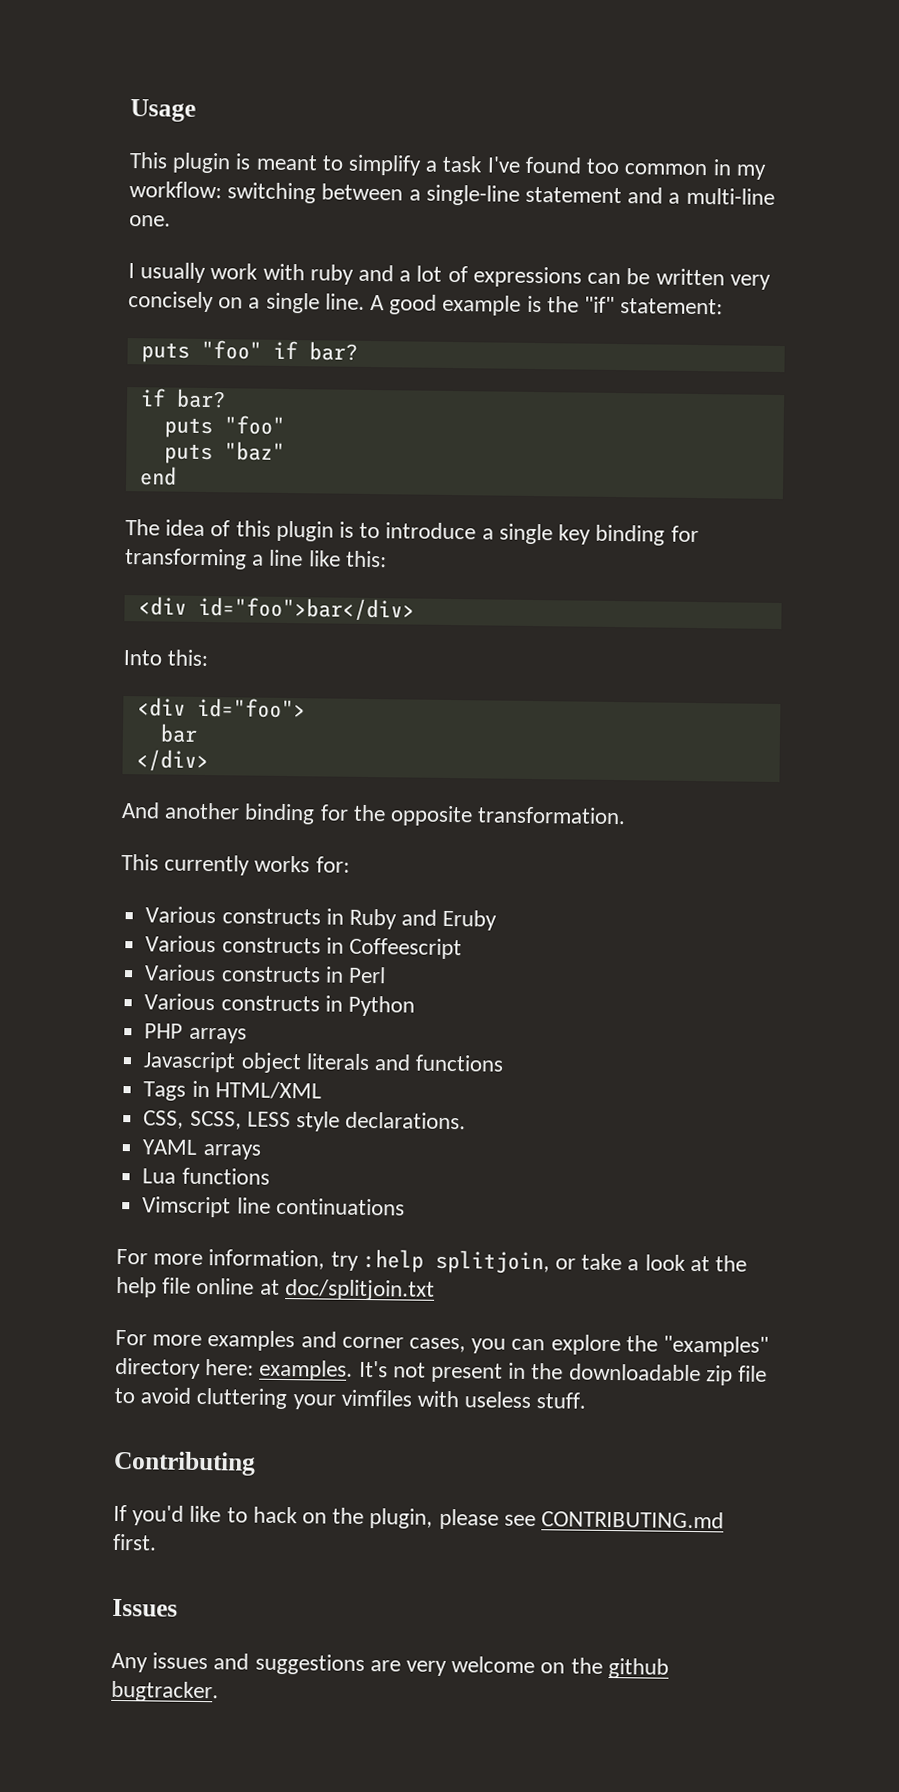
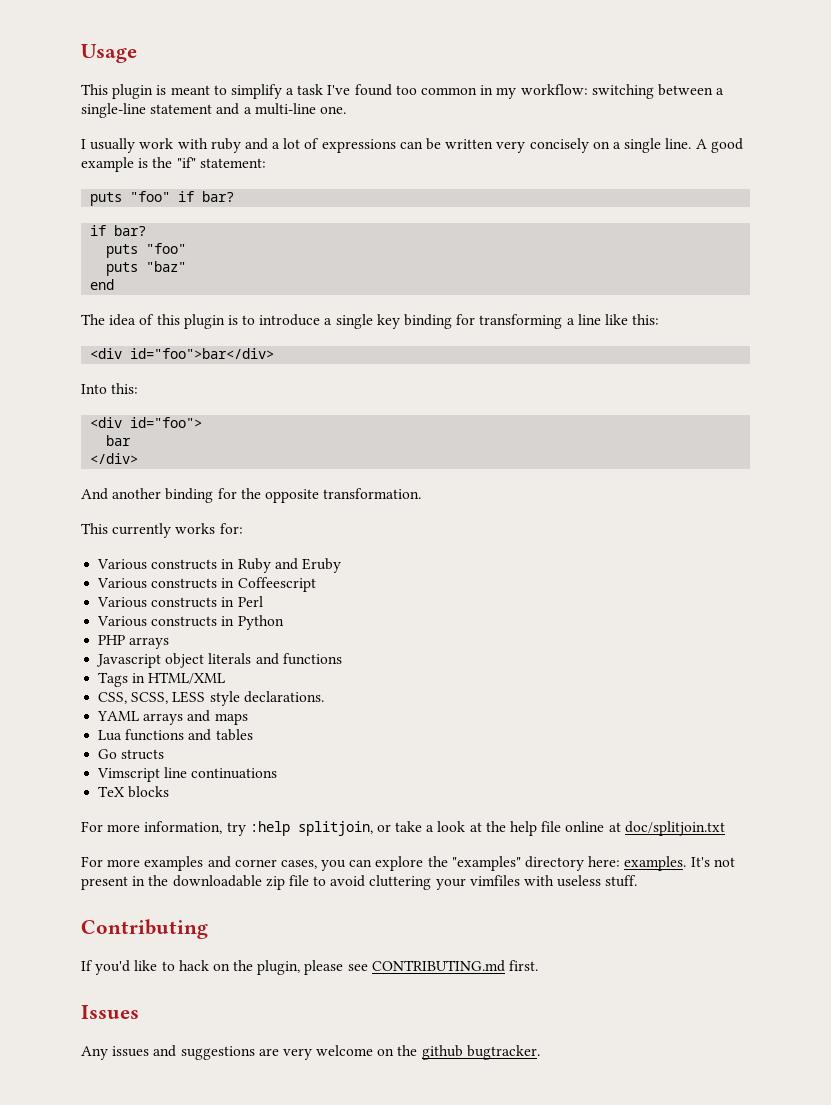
(261, 1152) none -> [187,710,248,725] and maps
(270, 1176) none -> [188,729,253,741] [98,749,165,760] and tables // Go structs
(405, 1206) none -> [98,786,170,798] // TeX blocks

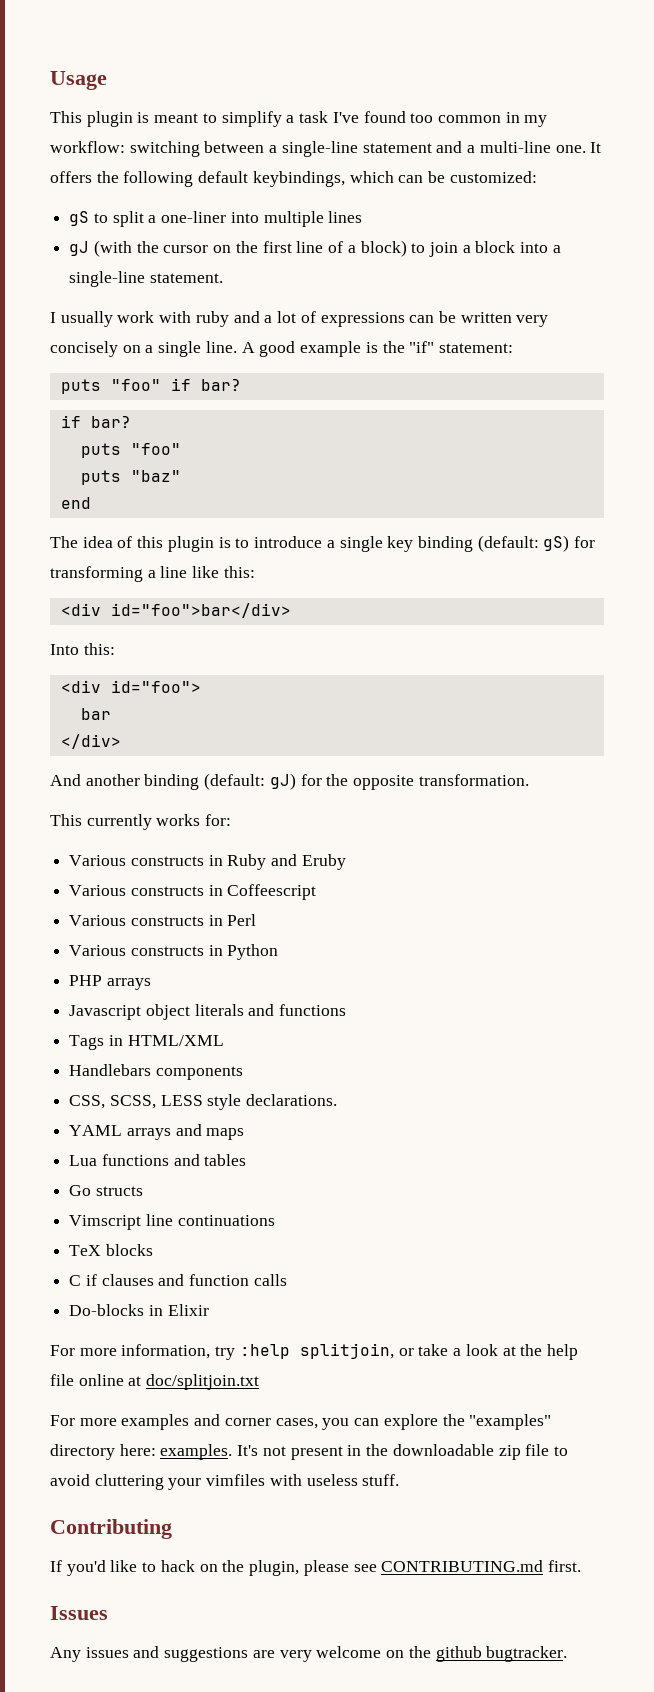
(346, 110) none -> [590,142,602,153] [50,171,537,187] [69,211,363,227] [69,240,561,257] [69,271,223,287] It offers the following default keybindings, which can be customized: // gS to split a one-liner into multiple lines // gJ (with the cursor on the first line of a block) to join a block into a single-line statement.
(453, 321) none -> [477,535,570,552] (default: gS)
(214, 495) none -> [204,773,296,790] (default: gJ)
(226, 678) none -> [69,1064,243,1080] // Handlebars components
(170, 792) none -> [69,1274,287,1286] [69,1304,209,1316] // C if clauses and function calls // Do-blocks in Elixir

